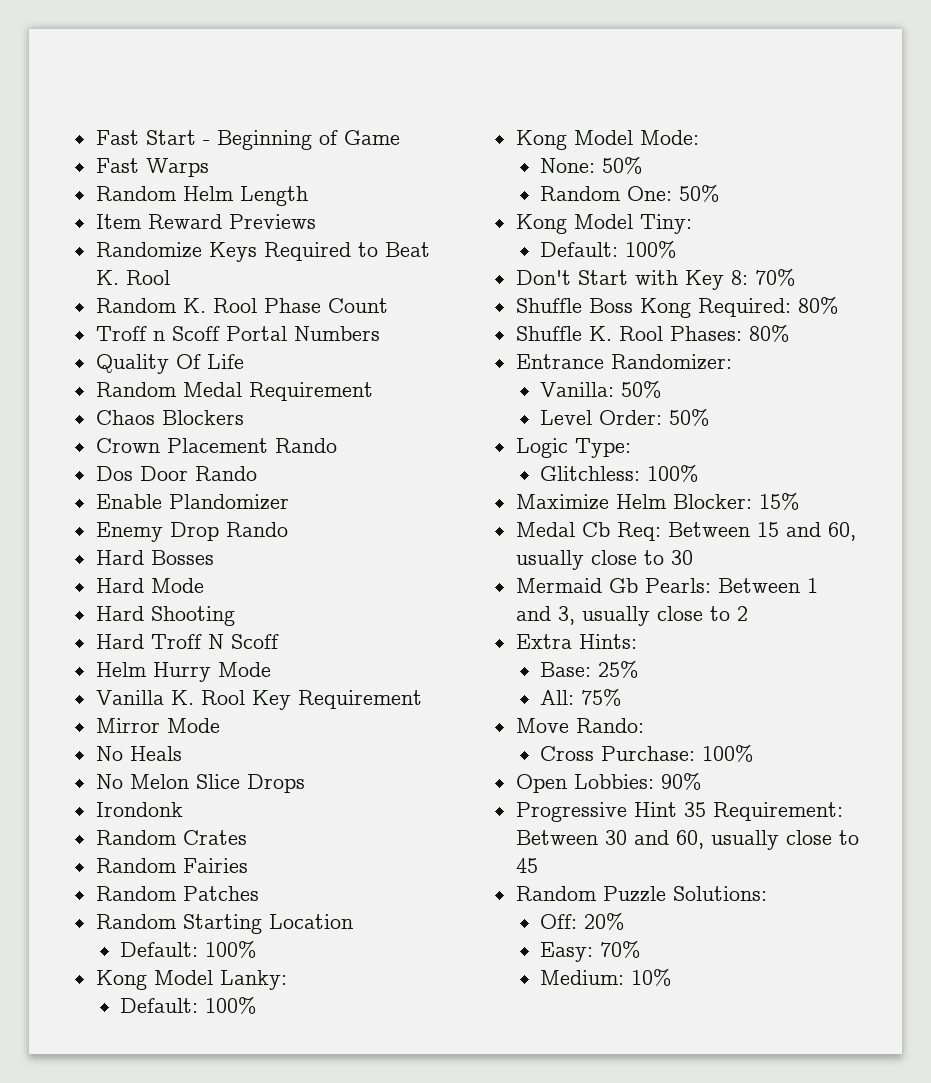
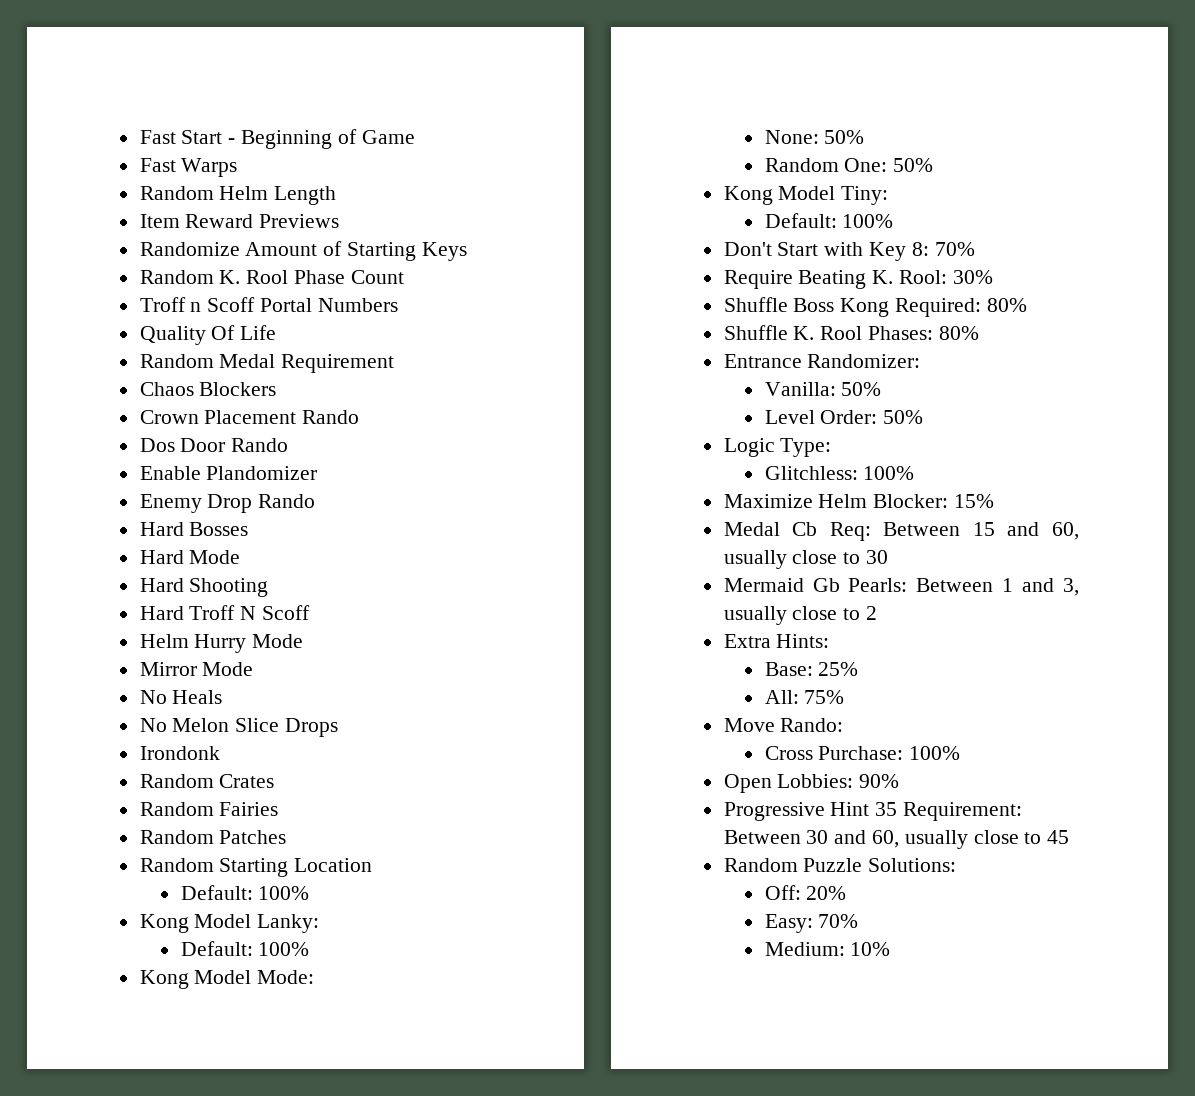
[208,242,430,262] [95,270,170,285] Keys Required to Beat K. Rool -> [245,241,467,261] Amount of Starting Keys
[95,690,422,710] // Vanilla K. Rool Key Requirement -> (304, 641) none
(795, 277) none -> [723,270,993,289] // Require Beating K. Rool: 30%

